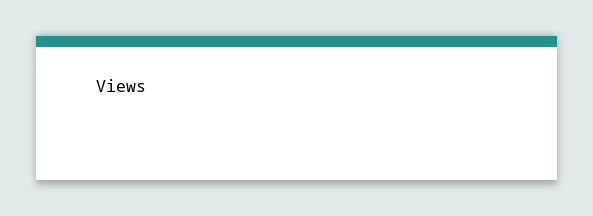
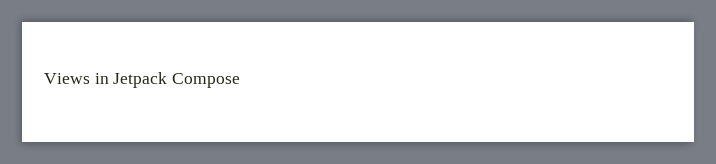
(146, 85) none -> [94,72,241,88] in Jetpack Compose

